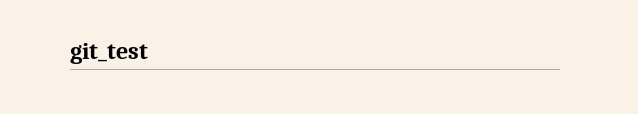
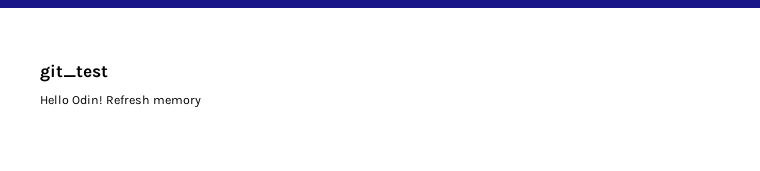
(148, 53) none -> [40,95,202,108] // Hello Odin! Refresh memory

